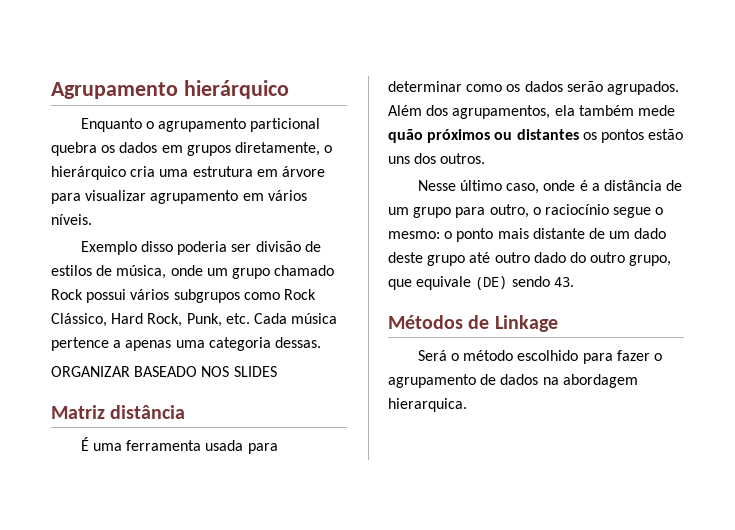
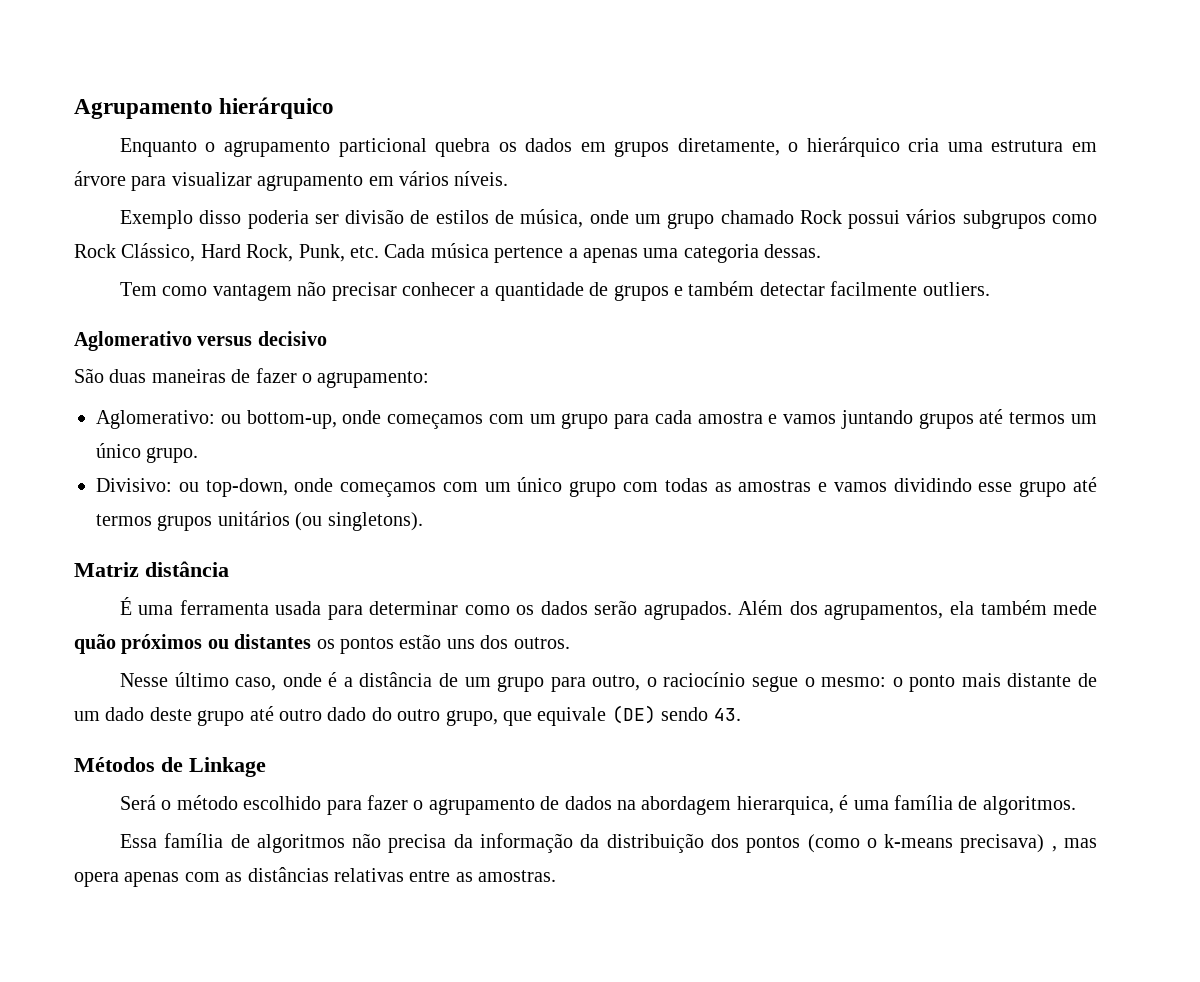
[51,366,277,377] ORGANIZAR BASEADO NOS SLIDES -> [119,281,990,301] [74,331,327,351] [74,368,430,388] [96,409,1097,429] [96,443,199,463] [96,477,1098,497] [96,511,423,531] Tem como vantagem não precisar conhecer a quantidade de grupos e também detectar facilmente outliers. // Aglomerativo versus decisivo // São duas maneiras de fazer o agrupamento: // Aglomerativo: ou bottom-up, onde começamos com um grupo para cada amostra e vamos juntando grupos até termos um único grupo. // Divisivo: ou top-down, onde começamos com um único grupo com todas as amostras e vamos dividindo esse grupo até termos grupos unitários (ou singletons).
[388,398,467,412] hierarquica. -> [736,795,1076,815] [119,833,1097,853] [74,867,557,887] hierarquica, é uma família de algoritmos. // Essa família de algoritmos não precisa da informação da distribuição dos pontos (como o k-means precisava) , mas opera apenas com as distâncias relativas entre as amostras.

